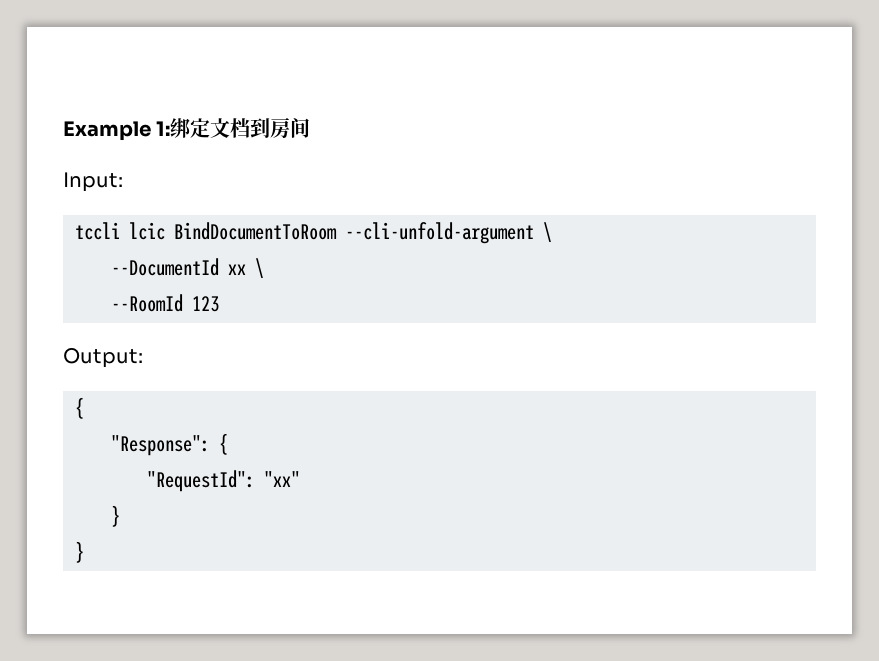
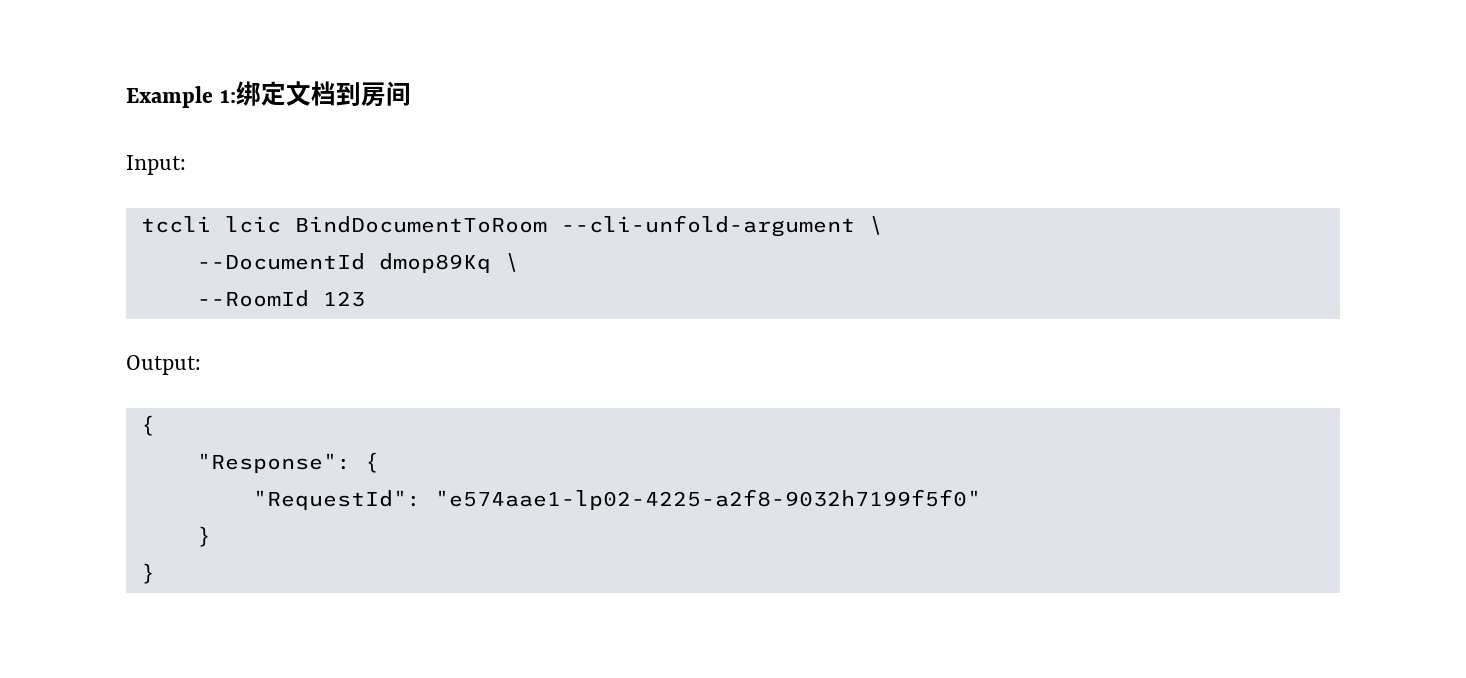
[228,264,246,275] xx -> [378,253,491,273] dmop89Kq
[264,471,300,487] "xx" -> [434,489,981,510] "e574aae1-lp02-4225-a2f8-9032h7199f5f0"

